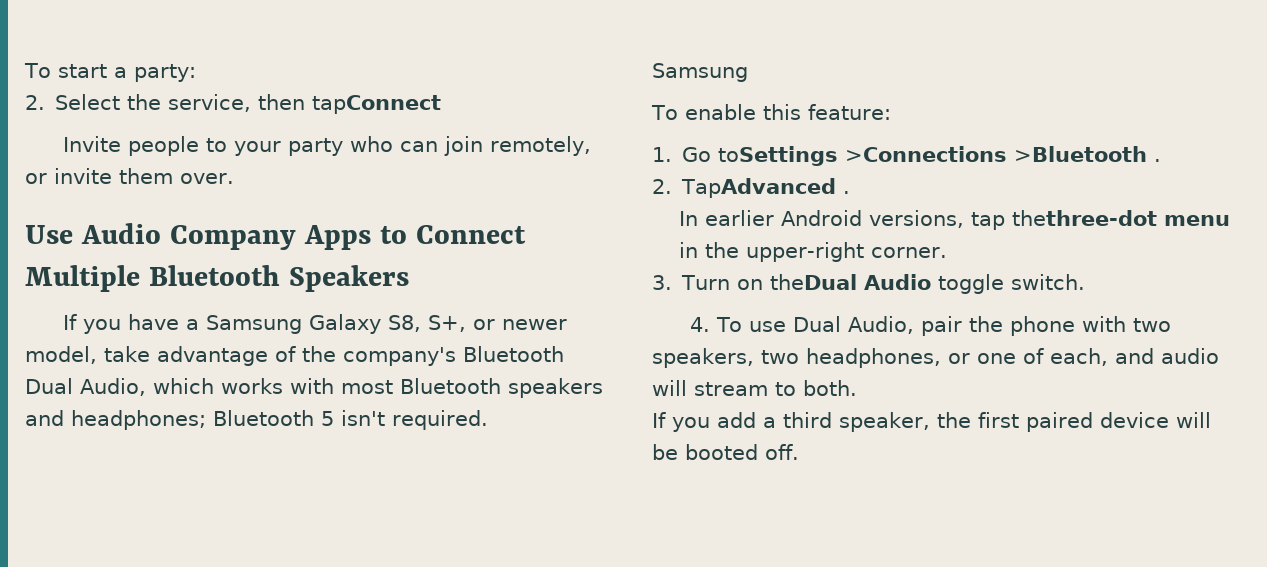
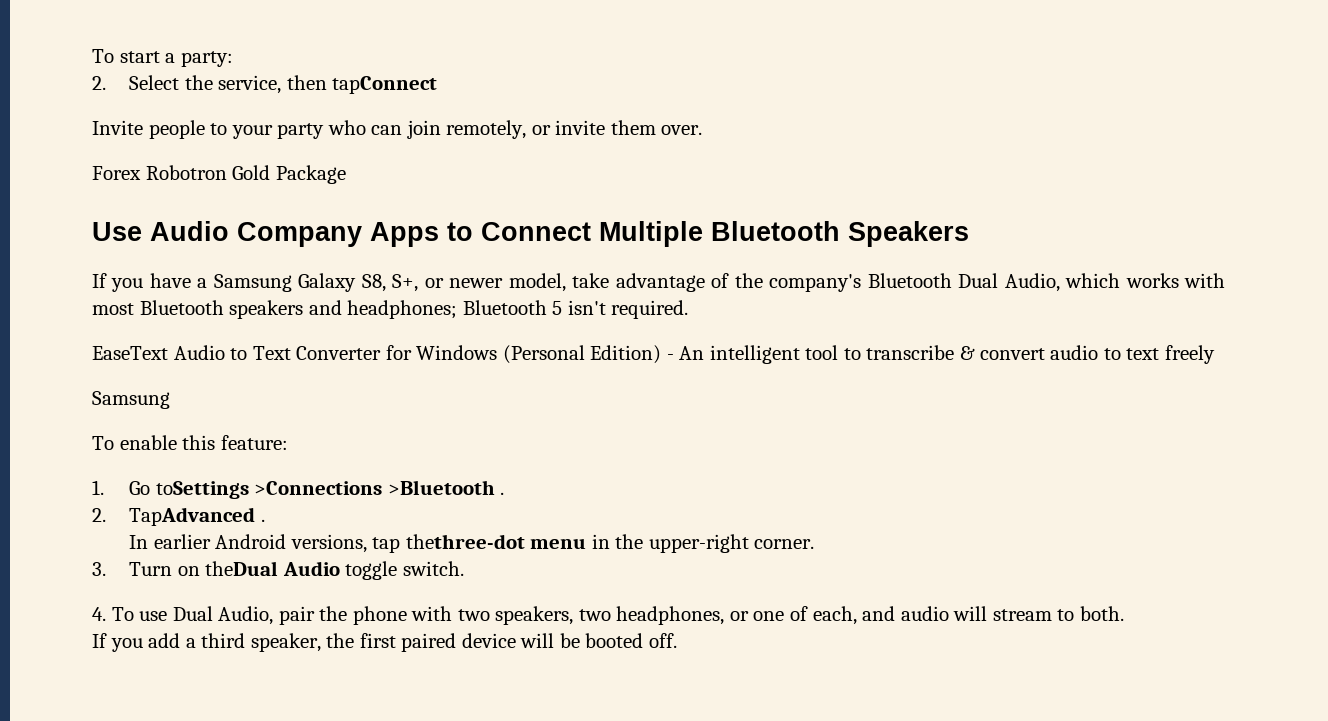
(234, 178) none -> [92,165,346,184] // Forex Robotron Gold Package
(488, 420) none -> [92,345,1215,364] // EaseText Audio to Text Converter for Windows (Personal Edition) - An intelligent tool to transcribe & convert audio to text freely

